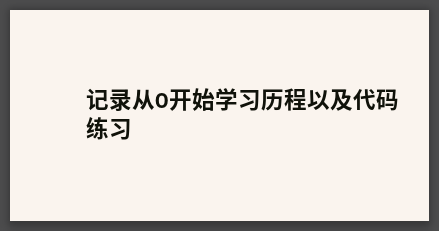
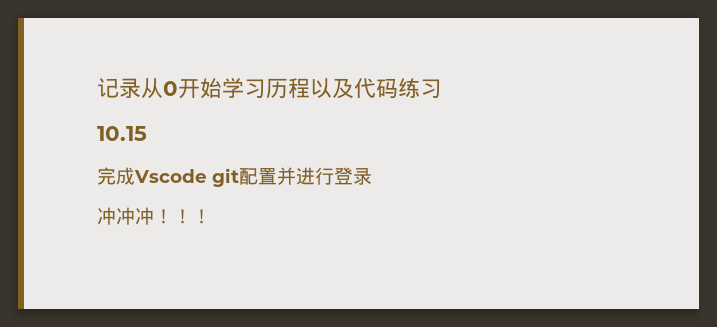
(132, 129) none -> [97,126,147,141] [97,167,372,187] [97,207,211,225] // 10.15 // 完成Vscode git配置并进行登录 // 冲冲冲！！！

